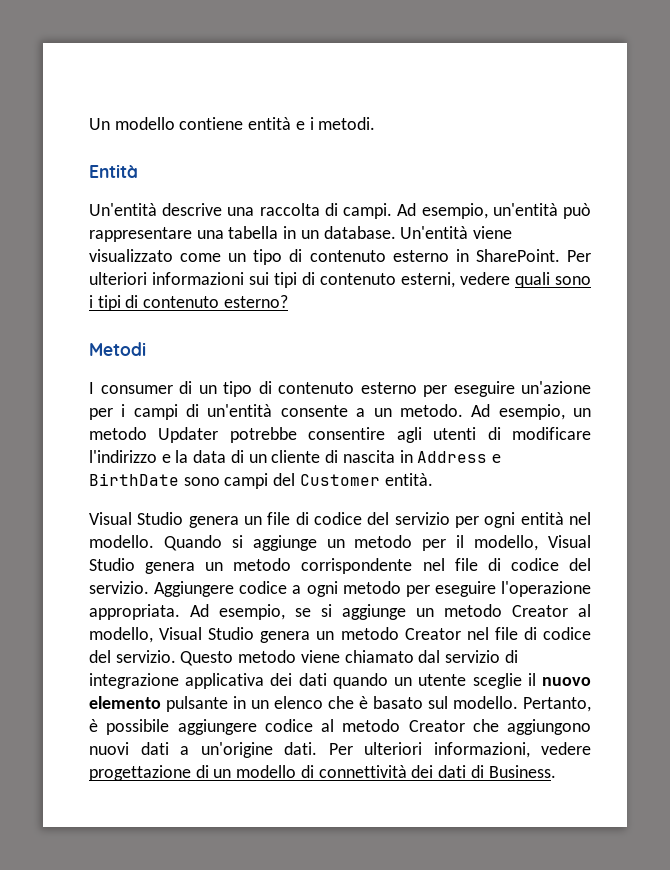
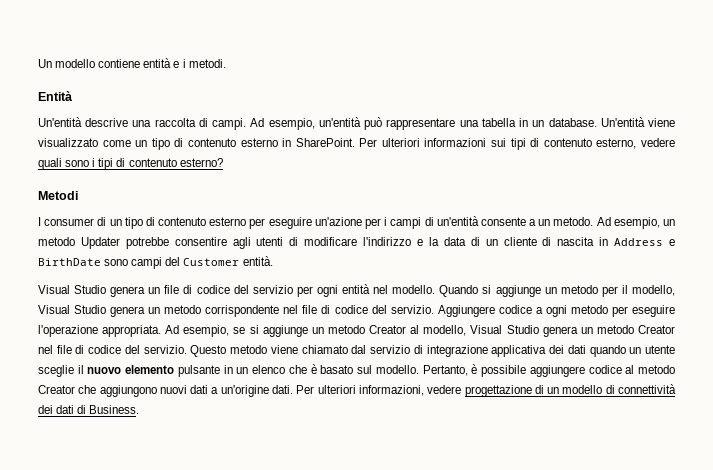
[401,272,455,288] esterni, -> [596,138,637,149] esterno,

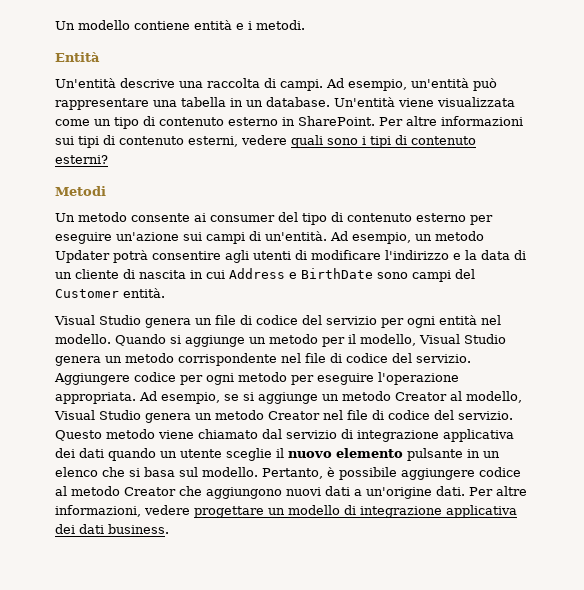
[38,138,98,147] visualizzato -> [437,97,515,107] visualizzata
[381,138,420,147] ulteriori -> [406,116,437,126] altre
[596,138,637,149] esterno, -> [188,136,238,147] esterni,
[179,158,223,167] esterno? -> [55,155,108,164] esterni?
[38,217,122,226] I consumer di un -> [55,212,298,222] Un metodo consente ai consumer del
[365,216,594,229] per i campi di un'entità consente a un metodo. -> [183,231,327,244] sui campi di un'entità.
[125,237,169,249] potrebbe -> [113,250,148,263] potrà
(609, 241) none -> [206,270,225,279] cui
[535,307,543,314] a -> [180,375,203,385] per
[310,364,354,374] è basato -> [129,467,175,477] si basa
[317,385,356,394] ulteriori -> [496,486,527,496] altre
[464,385,544,397] progettazione di -> [194,506,264,518] progettare
[618,384,676,394] [38,405,140,414] connettività dei dati di Business. -> [360,505,517,518] [55,524,169,534] integrazione applicativa dei dati business.

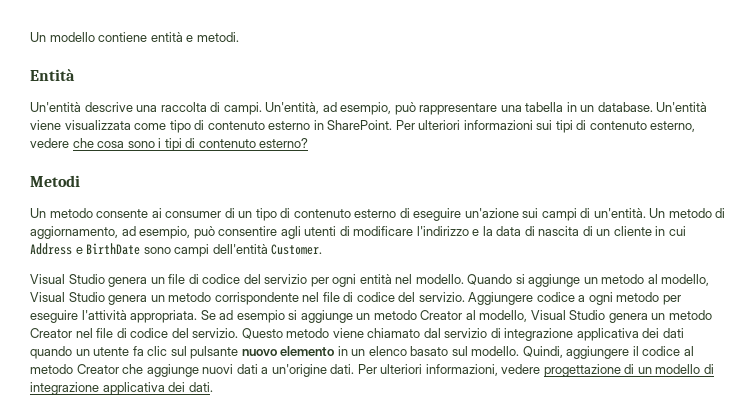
[248,21,252,30] i -> (194, 38) none
[326,78,469,91] Ad esempio, un'entità -> [265,102,392,115] Un'entità, ad esempio,
[94,119,111,126] un -> (167, 126) none
[406,116,437,126] altre -> [418,120,461,130] ulteriori
[188,135,323,148] esterni, vedere quali -> [650,121,696,132] [30,138,125,148] esterno, vedere che cosa
[55,155,108,164] esterni? -> [259,138,309,148] esterno?
[278,212,493,225] del tipo di contenuto esterno per -> [224,208,410,221] di un tipo di contenuto esterno di
[330,231,484,244] [55,250,148,263] Ad esempio, un metodo Updater potrà -> [649,208,726,218] [30,226,215,239] Un metodo di aggiornamento, ad esempio, può
[55,269,186,279] un cliente di nascita -> [538,226,652,236] nascita di un cliente
[455,269,475,279] [55,288,165,298] del Customer entità. -> [212,244,323,255] dell'entità Customer.
[322,334,356,347] per il -> [647,274,658,284] al
[180,375,203,385] per -> [578,295,586,302] a
[378,372,459,385] [55,391,239,404] l'operazione appropriata. Ad esempio, se -> [81,310,285,323] l'attività appropriata. Se ad esempio
[226,448,284,461] sceglie il -> [132,346,239,359] fa clic sul pulsante
[407,448,463,461] pulsante -> (335, 351) none
[102,467,475,480] che si basa sul modello. Pertanto, è possibile aggiungere -> [410,346,639,359] basato sul modello. Quindi, aggiungere il
[206,487,282,499] aggiungono -> [146,364,199,377] aggiunge
[496,486,527,496] altre -> [380,364,423,374] ulteriori
[194,506,264,518] progettare -> [543,364,635,377] progettazione di
[79,524,169,534] dati business. -> [188,382,213,392] dati.

